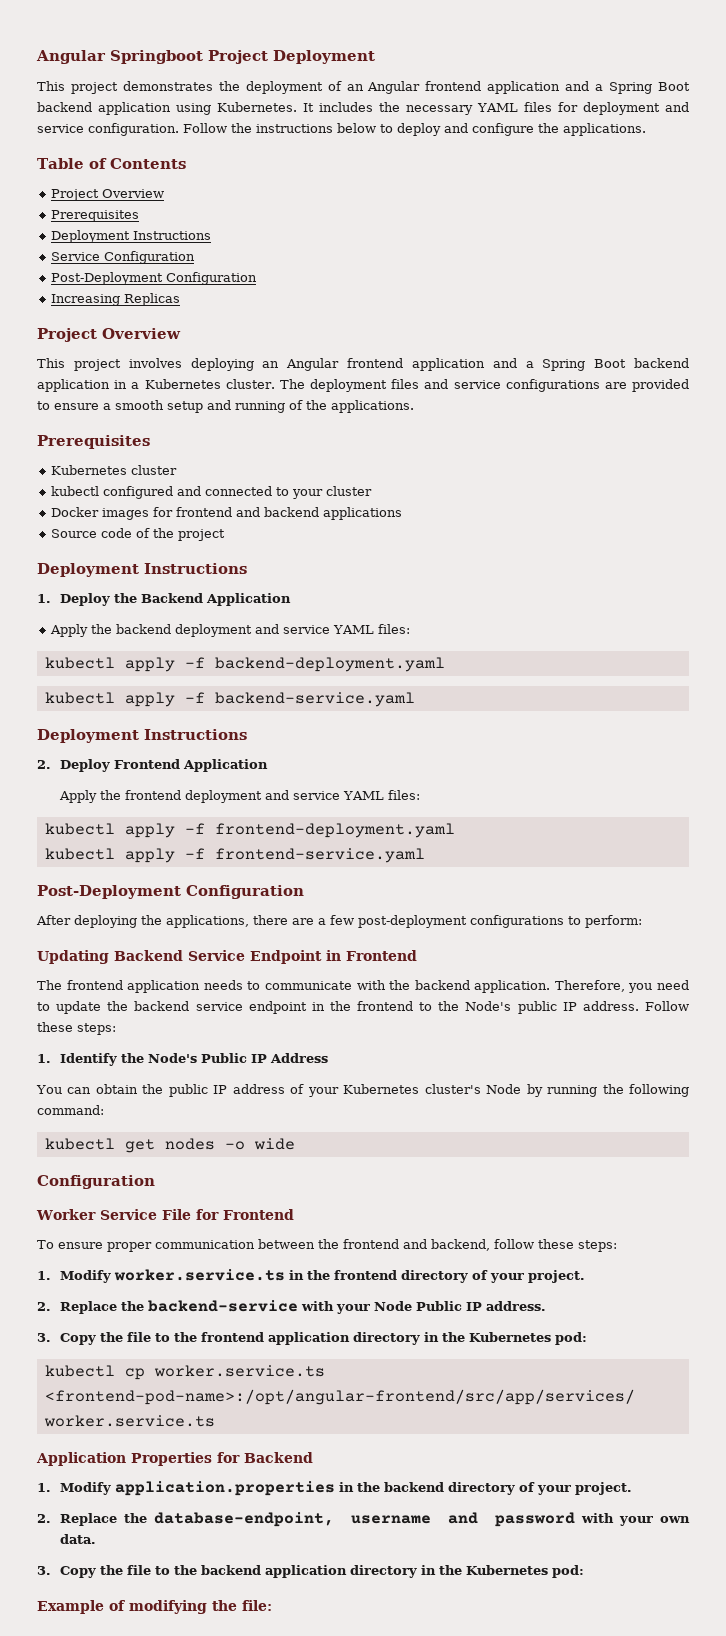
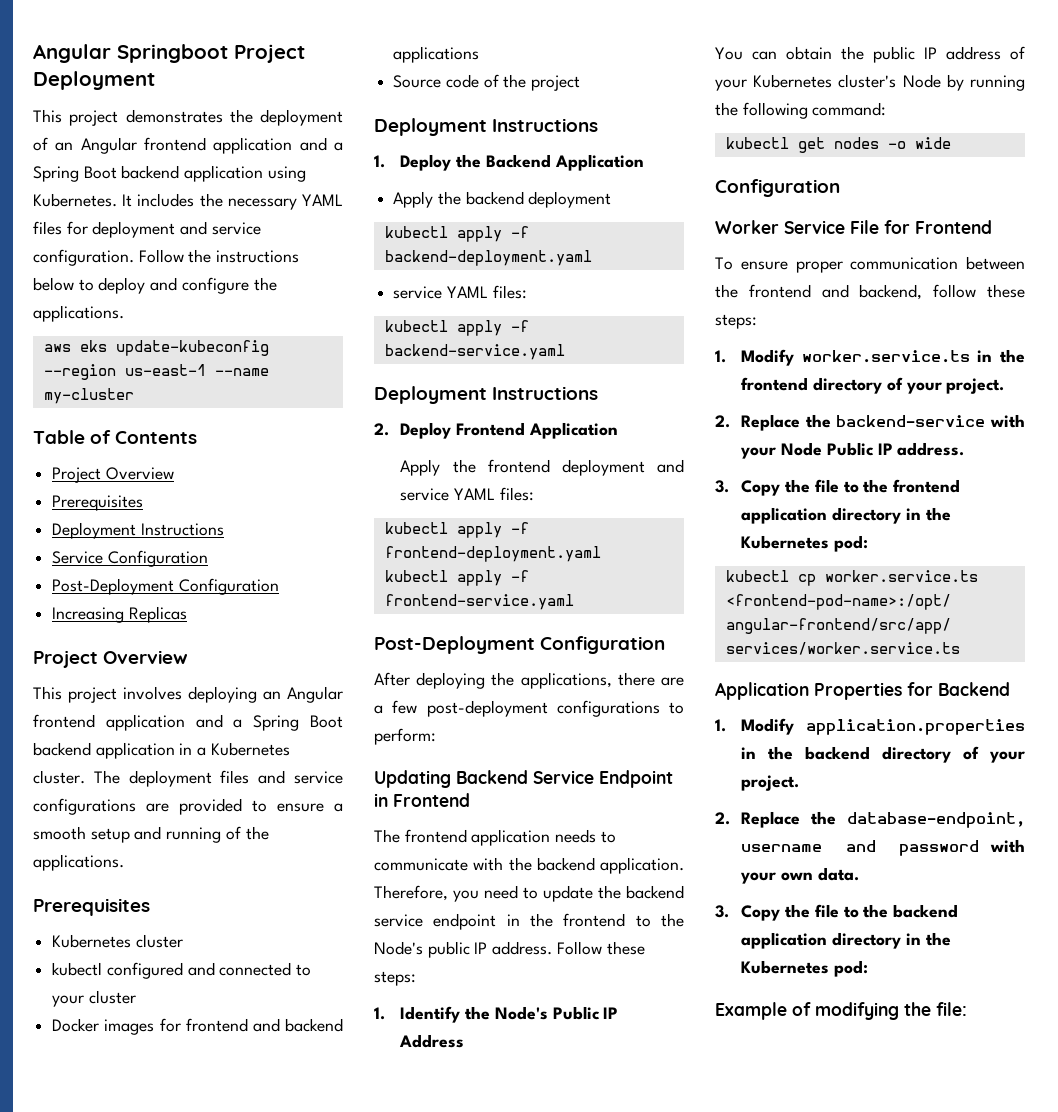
(646, 129) none -> [43,340,269,356] [43,364,269,380] [43,388,134,404] // aws eks update-kubeconfig --region us-east-1 --name my-cluster
[255,624,411,634] and service YAML files: -> (612, 199) none
(445, 664) none -> [393,285,527,299] // service YAML files:

